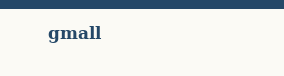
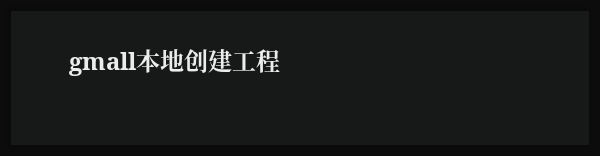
(102, 34) none -> [136,49,280,73] 本地创建工程

